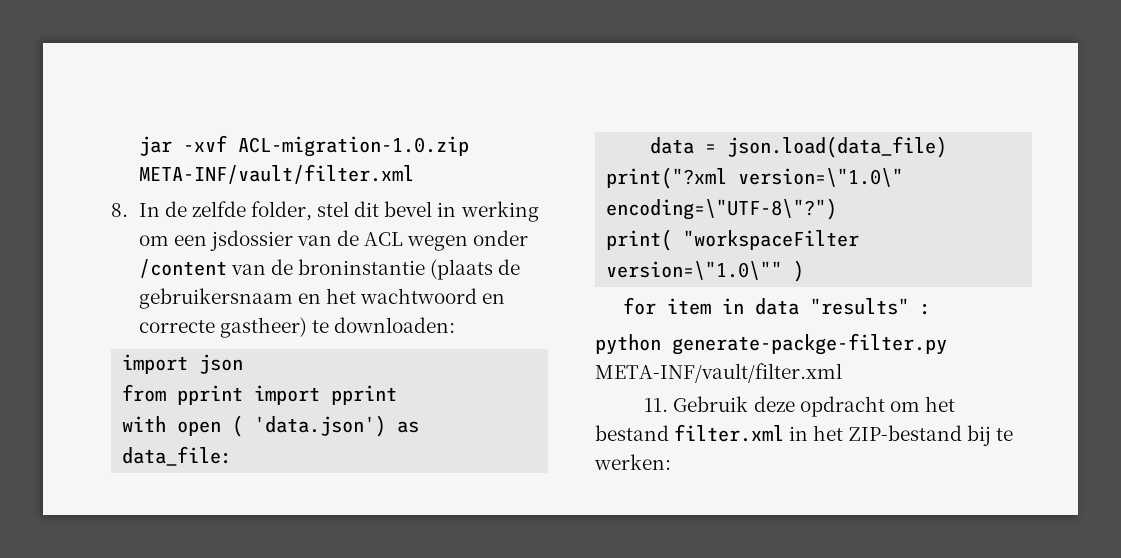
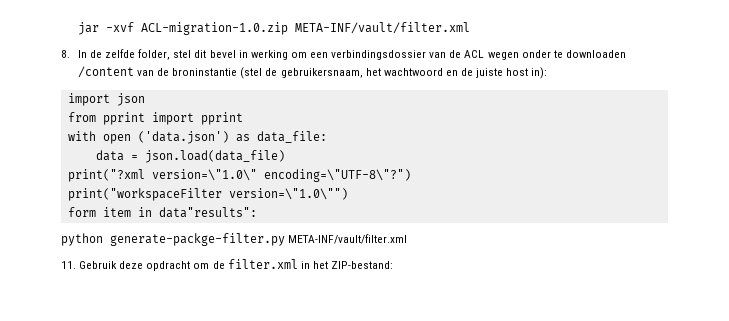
[209,230,293,251] jsdossier -> [331,50,427,60] verbindingsdossier
(529, 238) none -> [553,50,626,58] te downloaden
[430,259,521,280] [138,288,506,309] [138,317,455,338] (plaats de gebruikersnaam en het wachtwoord en correcte gastheer) te downloaden: -> [240,67,548,79] (stel de gebruikersnaam, het wachtwoord en de juiste host in):
[232,415,387,437] ( 'data.json') -> [137,131,229,144] ('data.json')
[606,229,860,251] [606,260,805,282] [622,297,931,315] print( "workspaceFilter version=\"1.0\"" ) // for item in data "results" : -> [67,188,348,201] [67,207,257,218] print("workspaceFilter version=\"1.0\"") // form item in data"results":
[924,396,955,412] [595,425,669,441] het bestand -> [212,261,225,269] de
[848,425,1013,446] [594,454,671,470] ZIP-bestand bij te werken: -> [330,261,393,269] ZIP-bestand:

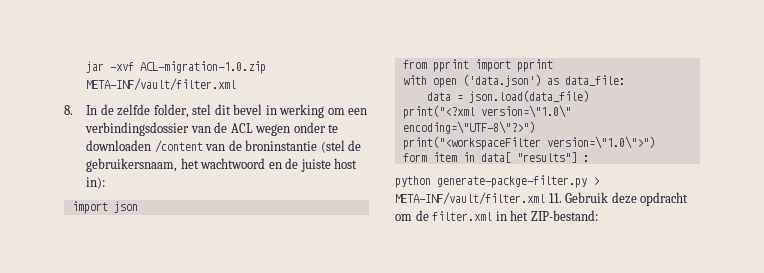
[67,169,411,182] [67,188,348,201] print("?xml version=\"1.0\" encoding=\"UTF-8\"?") // print("workspaceFilter version=\"1.0\"") -> [402,105,571,119] [402,121,535,134] [402,136,655,150] print("<?xml version=\"1.0\" encoding=\"UTF-8\"?>") // print("<workspaceFilter version=\"1.0\">")
[158,207,257,218] data"results": -> [480,152,589,163] data[ "results"] :
[288,234,408,244] META-INF/vault/filter.xml // -> [593,177,599,185] [395,192,545,205] > META-INF/vault/filter.xml

